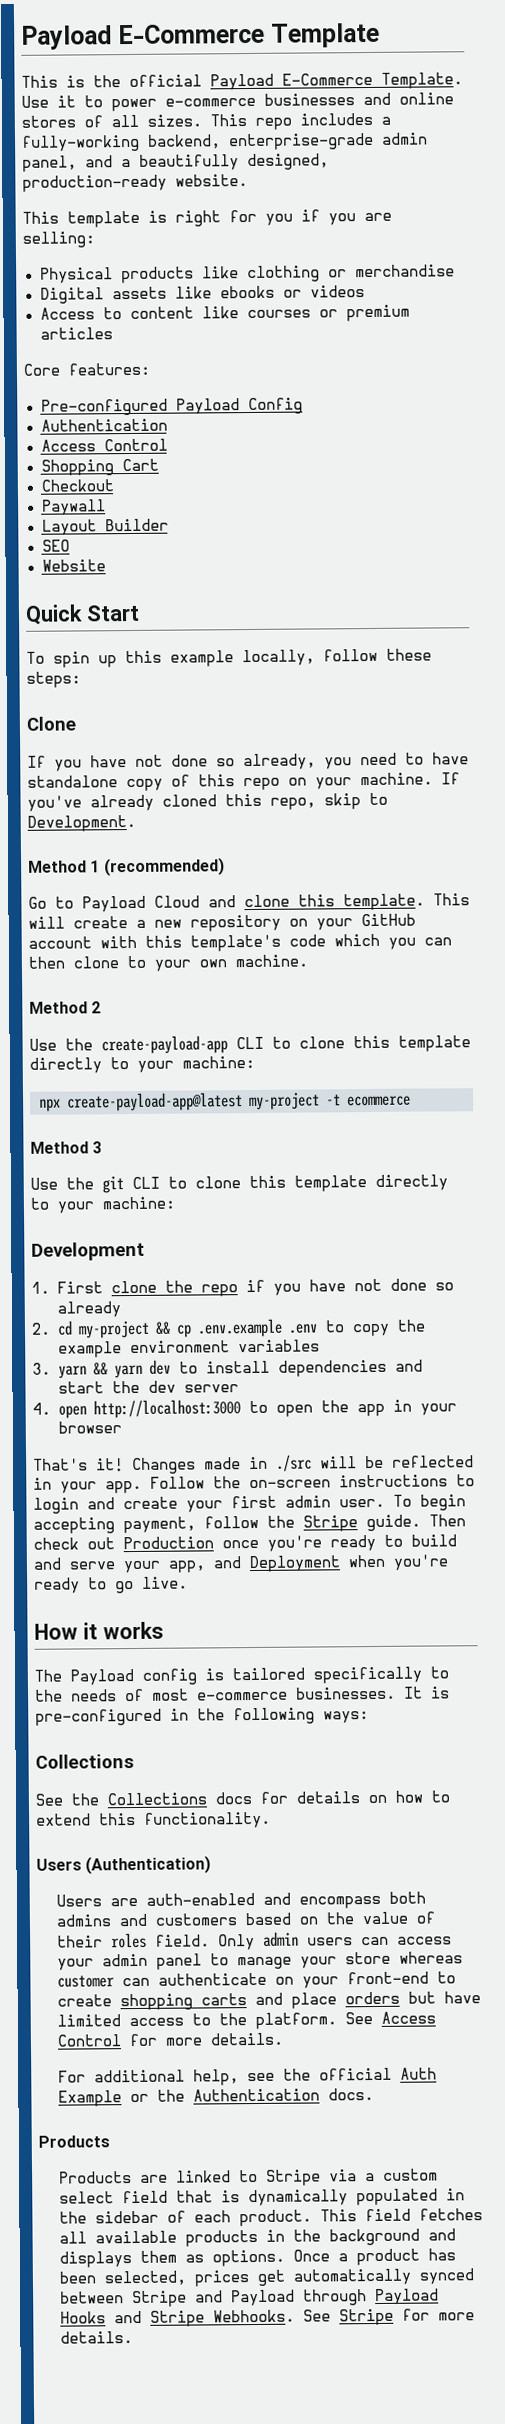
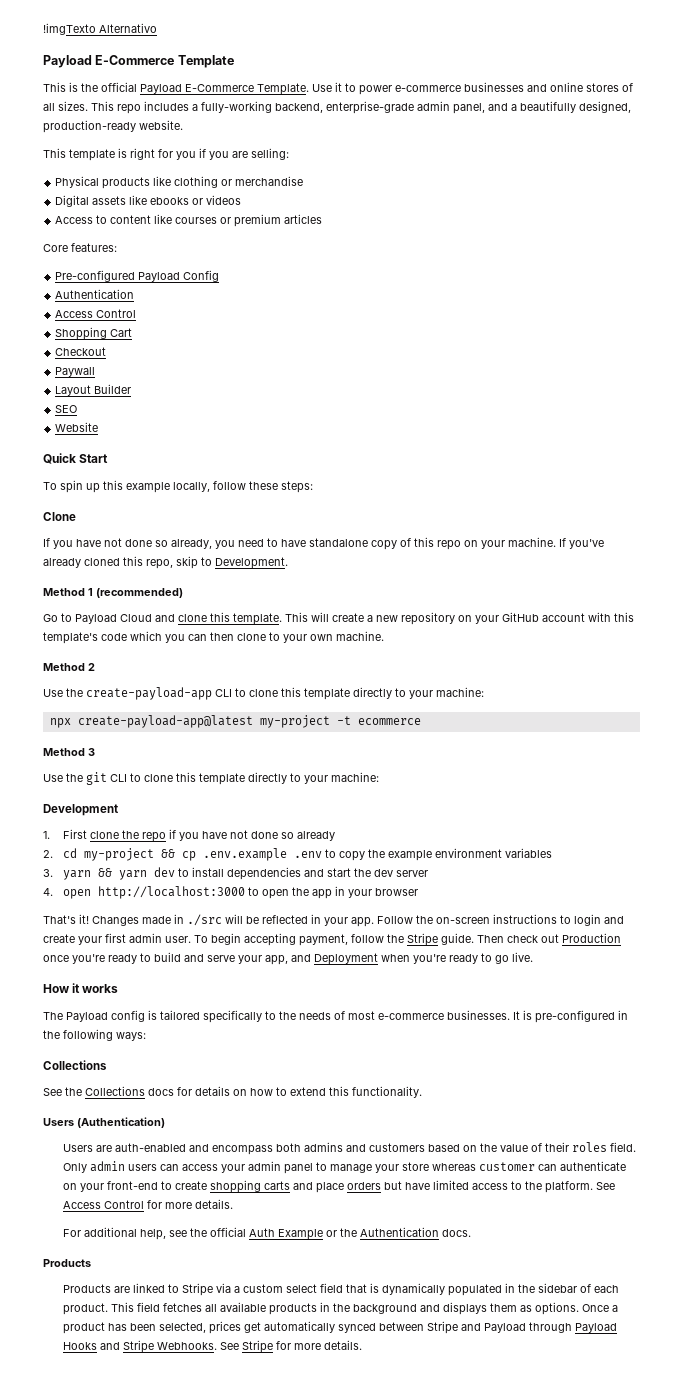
(21, 37) none -> [43,23,157,35] !imgTexto Alternativo //

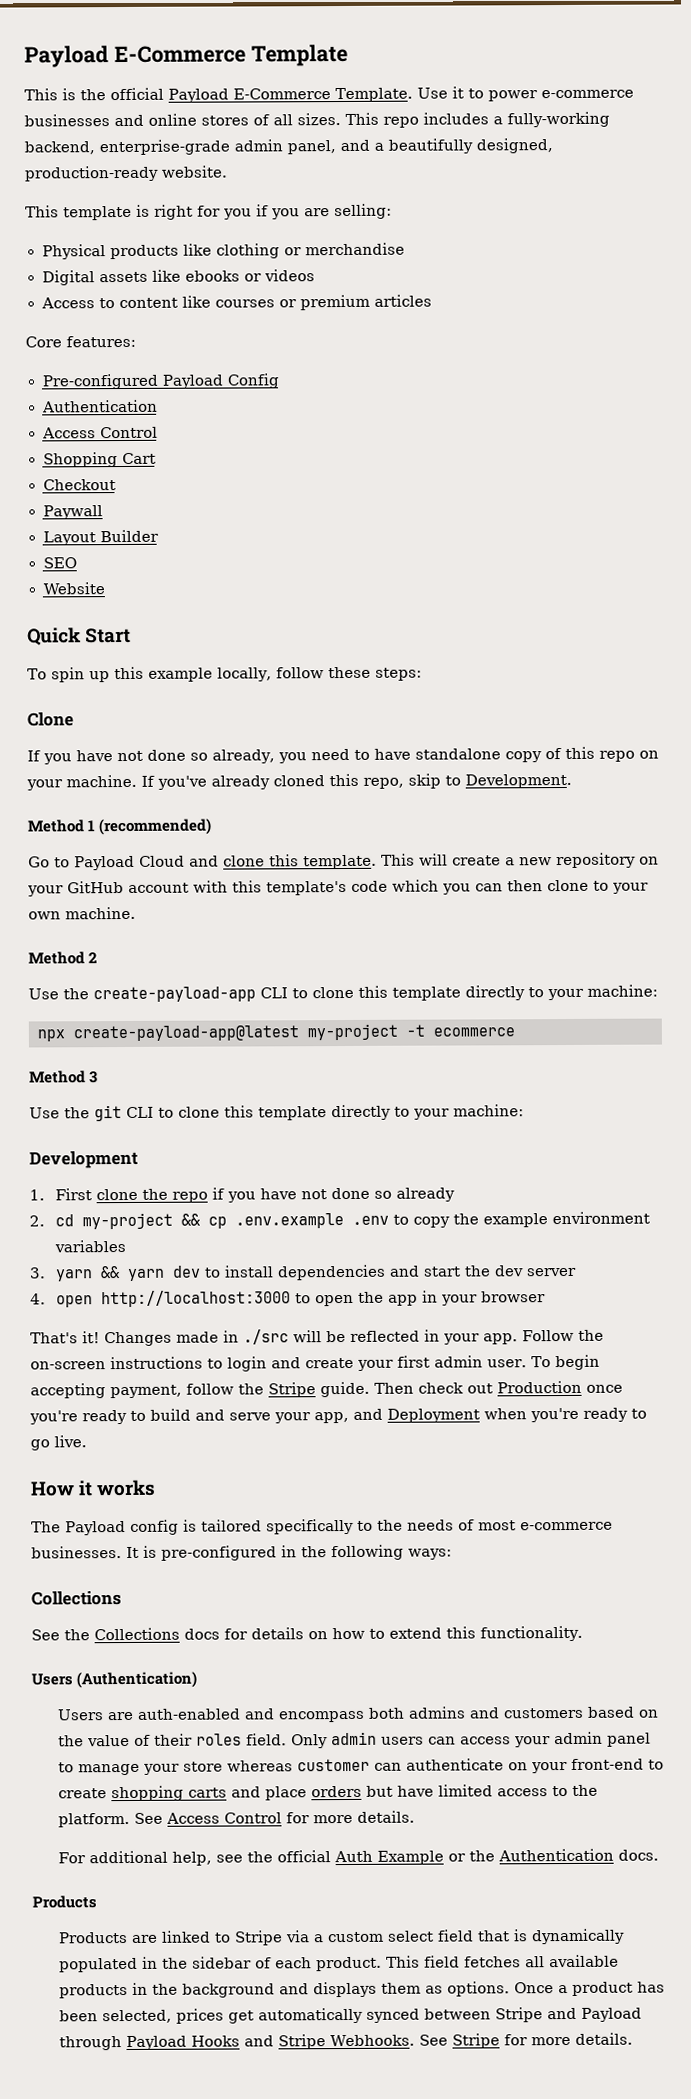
[43,23,157,35] !imgTexto Alternativo // -> (24, 56) none

